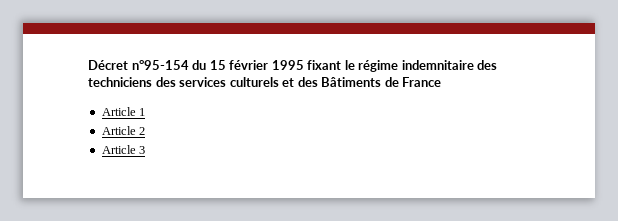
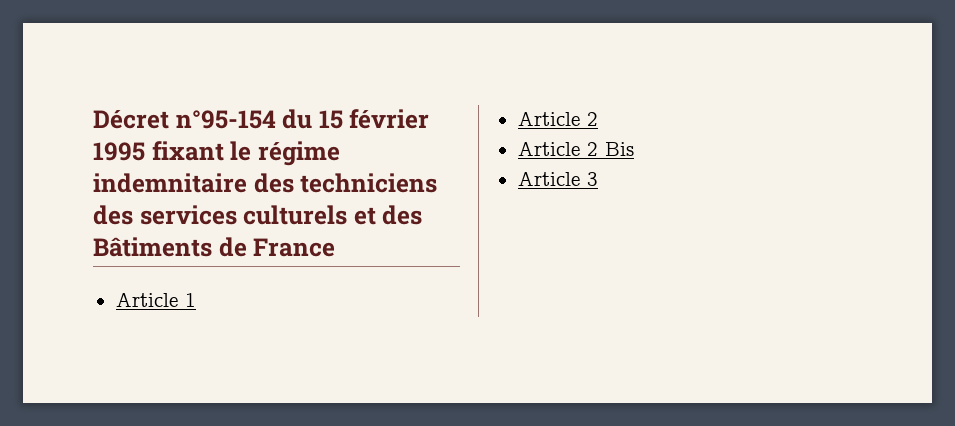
(146, 131) none -> [517,141,634,156] // Article 2 Bis

